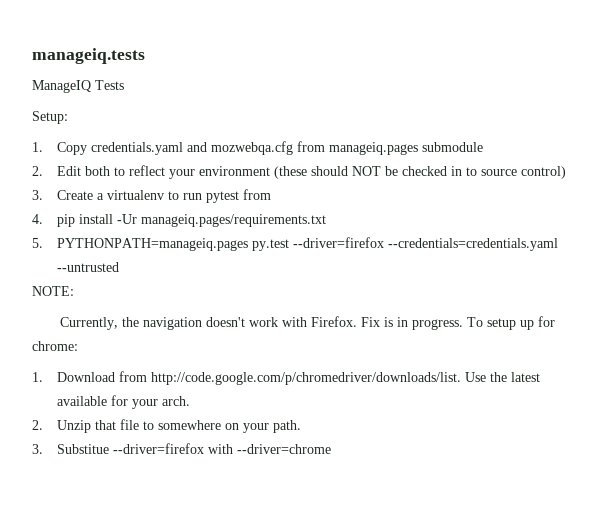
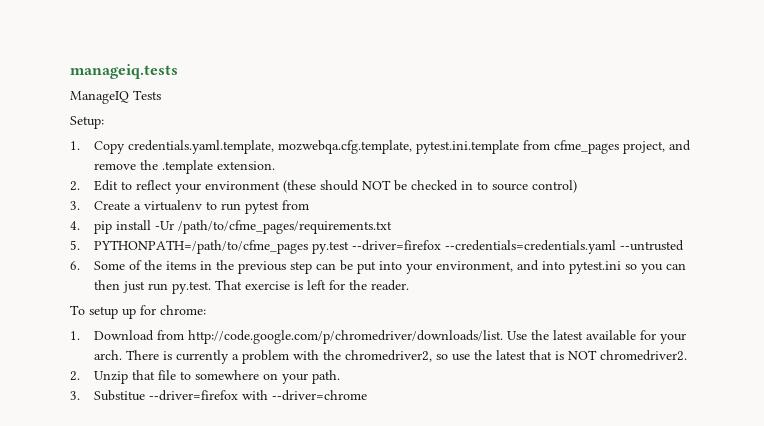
[91,141,484,155] credentials.yaml and mozwebqa.cfg from manageiq.pages submodule -> [127,140,691,154] [93,160,275,174] credentials.yaml.template, mozwebqa.cfg.template, pytest.ini.template from cfme_pages project, and remove the .template extension.
[85,166,111,176] both -> (118, 185) none
[141,214,327,227] manageiq.pages/requirements.txt -> [177,220,392,234] /path/to/cfme_pages/requirements.txt
[57,238,249,251] PYTHONPATH=manageiq.pages -> [93,240,308,254] PYTHONPATH=/path/to/cfme_pages
[32,286,74,296] [59,316,463,330] NOTE: // Currently, the navigation doesn't work with Firefox. Fix is in progress. -> [70,260,686,274] [93,280,409,294] 6. Some of the items in the previous step can be put into your environment, and into pytest.ini so you can then just run py.test. That exercise is left for the reader. //
(191, 401) none -> [125,350,687,364] There is currently a problem with the chromedriver2, so use the latest that is NOT chromedriver2.

